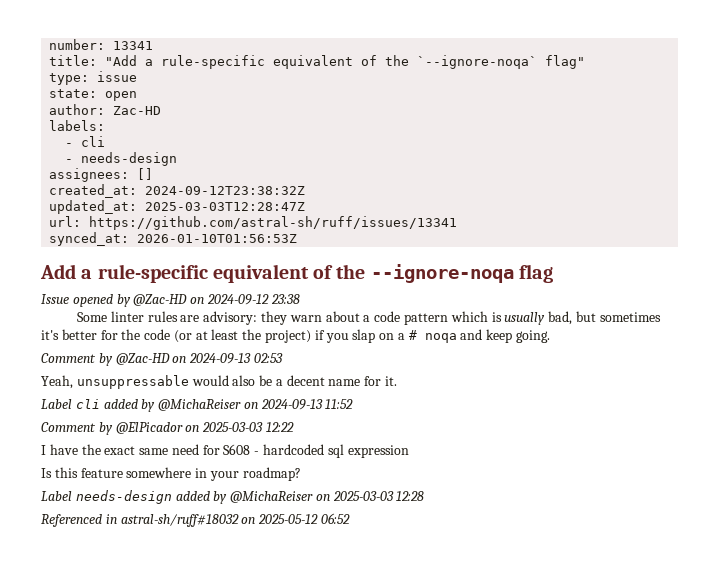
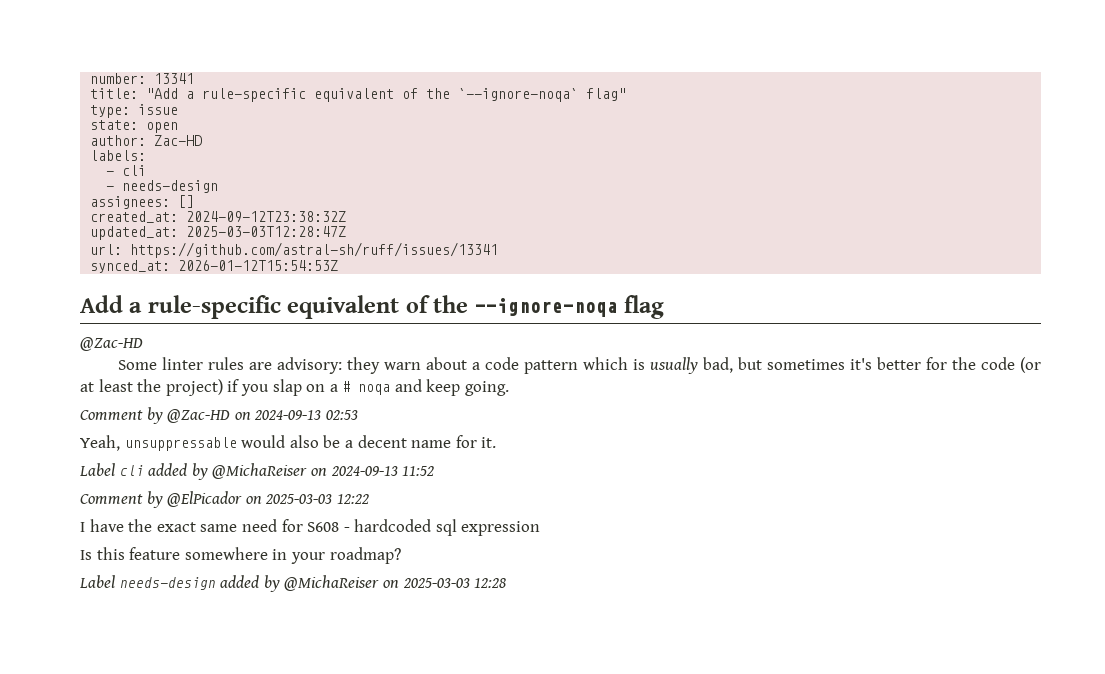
[137,234,298,243] 2026-01-10T01:56:53Z -> [178,260,339,271] 2026-01-12T15:54:53Z
[41,294,300,307] Issue opened by @Zac-HD on 2024-09-12 23:38 -> [80,337,143,351] @Zac-HD
[41,513,350,527] // Referenced in astral-sh/ruff#18032 on 2025-05-12 06:52 -> (507, 583) none

